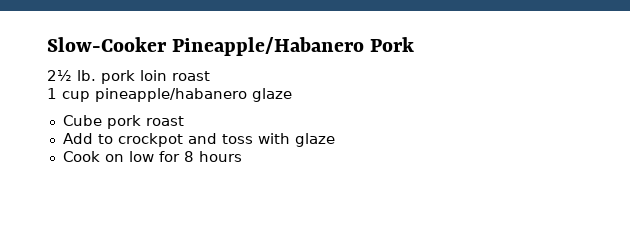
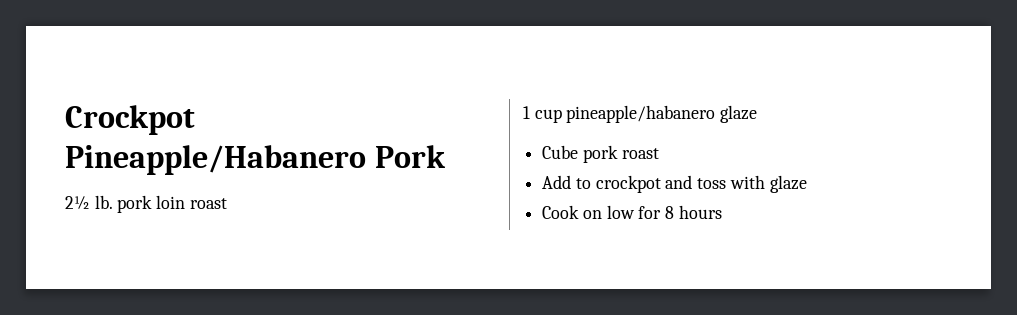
[47,37,167,52] Slow-Cooker -> [65,105,195,135] Crockpot

